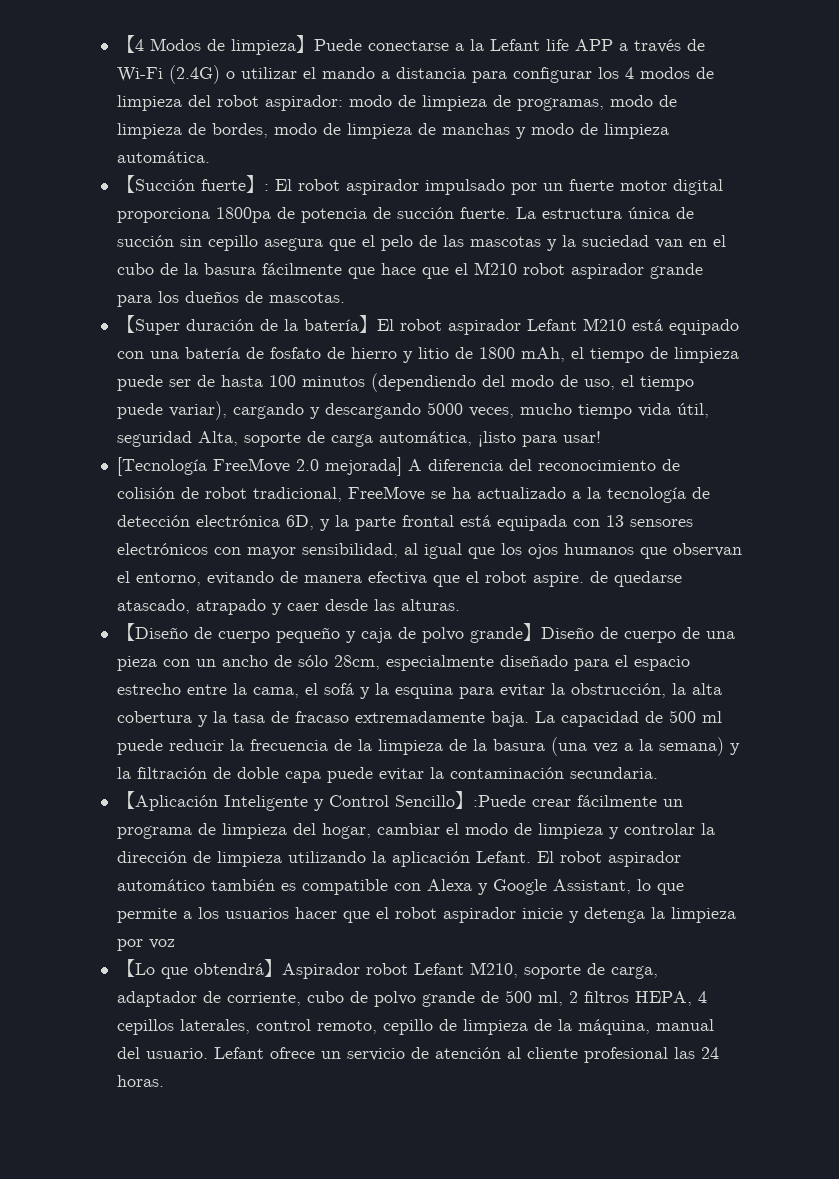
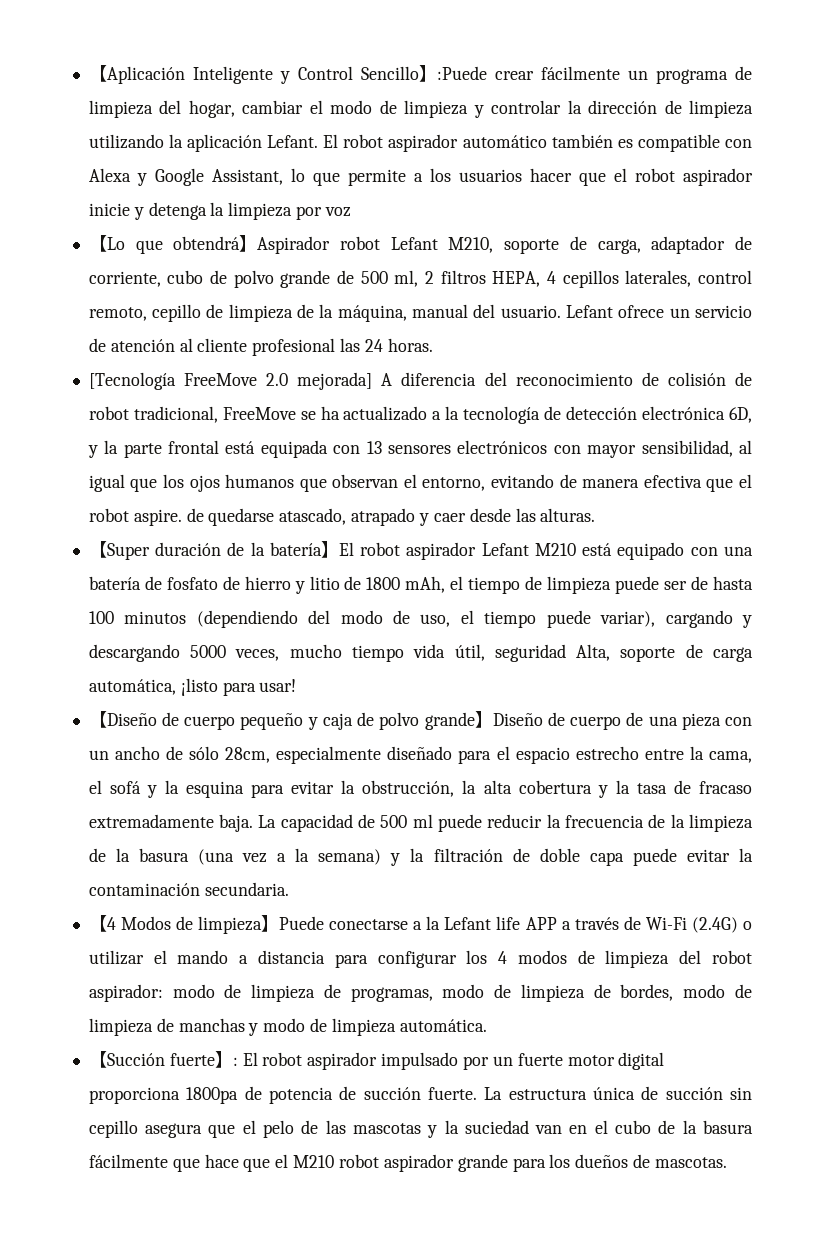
[116,35,135,53] 【 -> [88,65,753,84] [88,100,753,118] [88,134,753,152] [88,168,754,186] [88,202,351,220] [88,235,753,254] [88,270,752,288] [88,304,753,322] [88,338,433,356] [88,372,753,390] [88,406,753,424] [87,440,753,458] [88,474,753,492] [88,508,596,526] [88,541,753,560] [88,576,754,594] [88,610,753,628] [88,644,753,662] [88,678,297,696] [88,711,752,730] [88,746,753,764] [88,780,753,798] [88,814,754,832] [88,848,754,866] [88,882,289,896] [88,915,107,932] 【Aplicación Inteligente y Control Sencillo】:Puede crear fácilmente un programa de limpieza del hogar, cambiar el modo de limpieza y controlar la dirección de limpieza utilizando la aplicación Lefant. El robot aspirador automático también es compatible con Alexa y Google Assistant, lo que permite a los usuarios hacer que el robot aspirador inicie y detenga la limpieza por voz // 【Lo que obtendrá】Aspirador robot Lefant M210, soporte de carga, adaptador de corriente, cubo de polvo grande de 500 ml, 2 filtros HEPA, 4 cepillos laterales, control remoto, cepillo de limpieza de la máquina, manual del usuario. Lefant ofrece un servicio de atención al cliente profesional las 24 horas. // [Tecnología FreeMove 2.0 mejorada] A diferencia del reconocimiento de colisión de robot tradicional, FreeMove se ha actualizado a la tecnología de detección electrónica 6D, y la parte frontal está equipada con 13 sensores electrónicos con mayor sensibilidad, al igual que los ojos humanos que observan el entorno, evitando de manera efectiva que el robot aspire. de quedarse atascado, atrapado y caer desde las alturas. // 【Super duración de la batería】El robot aspirador Lefant M210 está equipado con una batería de fosfato de hierro y litio de 1800 mAh, el tiempo de limpieza puede ser de hasta 100 minutos (dependiendo del modo de uso, el tiempo puede variar), cargando y descargando 5000 veces, mucho tiempo vida útil, seguridad Alta, soporte de carga automática, ¡listo para usar! // 【Diseño de cuerpo pequeño y caja de polvo grande】Diseño de cuerpo de una pieza con un ancho de sólo 28cm, especialmente diseñado para el espacio estrecho entre la cama, el sofá y la esquina para evitar la obstrucción, la alta cobertura y la tasa de fracaso extremadamente baja. La capacidad de 500 ml puede reducir la frecuencia de la limpieza de la basura (una vez a la semana) y la filtración de doble capa puede evitar la contaminación secundaria. // 【
[116,315,739,335] [116,347,739,363] [116,373,694,392] [116,401,709,420] [116,431,601,447] [116,457,680,476] [116,486,710,503] [116,515,693,531] [116,543,742,559] [116,571,682,587] [116,599,460,615] [116,623,735,643] [116,655,690,671] [116,683,722,699] [116,710,722,727] [116,737,740,756] [116,767,658,783] [116,791,683,811] [116,823,715,839] [116,851,681,867] [116,879,684,895] [116,907,736,923] [116,939,175,951] [116,959,658,979] [116,990,707,1007] [116,1019,714,1035] [116,1047,719,1063] [116,1075,164,1087] // 【Super duración de la batería】El robot aspirador Lefant M210 está equipado con una batería de fosfato de hierro y litio de 1800 mAh, el tiempo de limpieza puede ser de hasta 100 minutos (dependiendo del modo de uso, el tiempo puede variar), cargando y descargando 5000 veces, mucho tiempo vida útil, seguridad Alta, soporte de carga automática, ¡listo para usar! // [Tecnología FreeMove 2.0 mejorada] A diferencia del reconocimiento de colisión de robot tradicional, FreeMove se ha actualizado a la tecnología de detección electrónica 6D, y la parte frontal está equipada con 13 sensores electrónicos con mayor sensibilidad, al igual que los ojos humanos que observan el entorno, evitando de manera efectiva que el robot aspire. de quedarse atascado, atrapado y caer desde las alturas. // 【Diseño de cuerpo pequeño y caja de polvo grande】Diseño de cuerpo de una pieza con un ancho de sólo 28cm, especialmente diseñado para el espacio estrecho entre la cama, el sofá y la esquina para evitar la obstrucción, la alta cobertura y la tasa de fracaso extremadamente baja. La capacidad de 500 ml puede reducir la frecuencia de la limpieza de la basura (una vez a la semana) y la filtración de doble capa puede evitar la contaminación secundaria. // 【Aplicación Inteligente y Control Sencillo】:Puede crear fácilmente un programa de limpieza del hogar, cambiar el modo de limpieza y controlar la dirección de limpieza utilizando la aplicación Lefant. El robot aspirador automático también es compatible con Alexa y Google Assistant, lo que permite a los usuarios hacer que el robot aspirador inicie y detenga la limpieza por voz // 【Lo que obtendrá】Aspirador robot Lefant M210, soporte de carga, adaptador de corriente, cubo de polvo grande de 500 ml, 2 filtros HEPA, 4 cepillos laterales, control remoto, cepillo de limpieza de la máquina, manual del usuario. Lefant ofrece un servicio de atención al cliente profesional las 24 horas. -> (727, 1162) none

